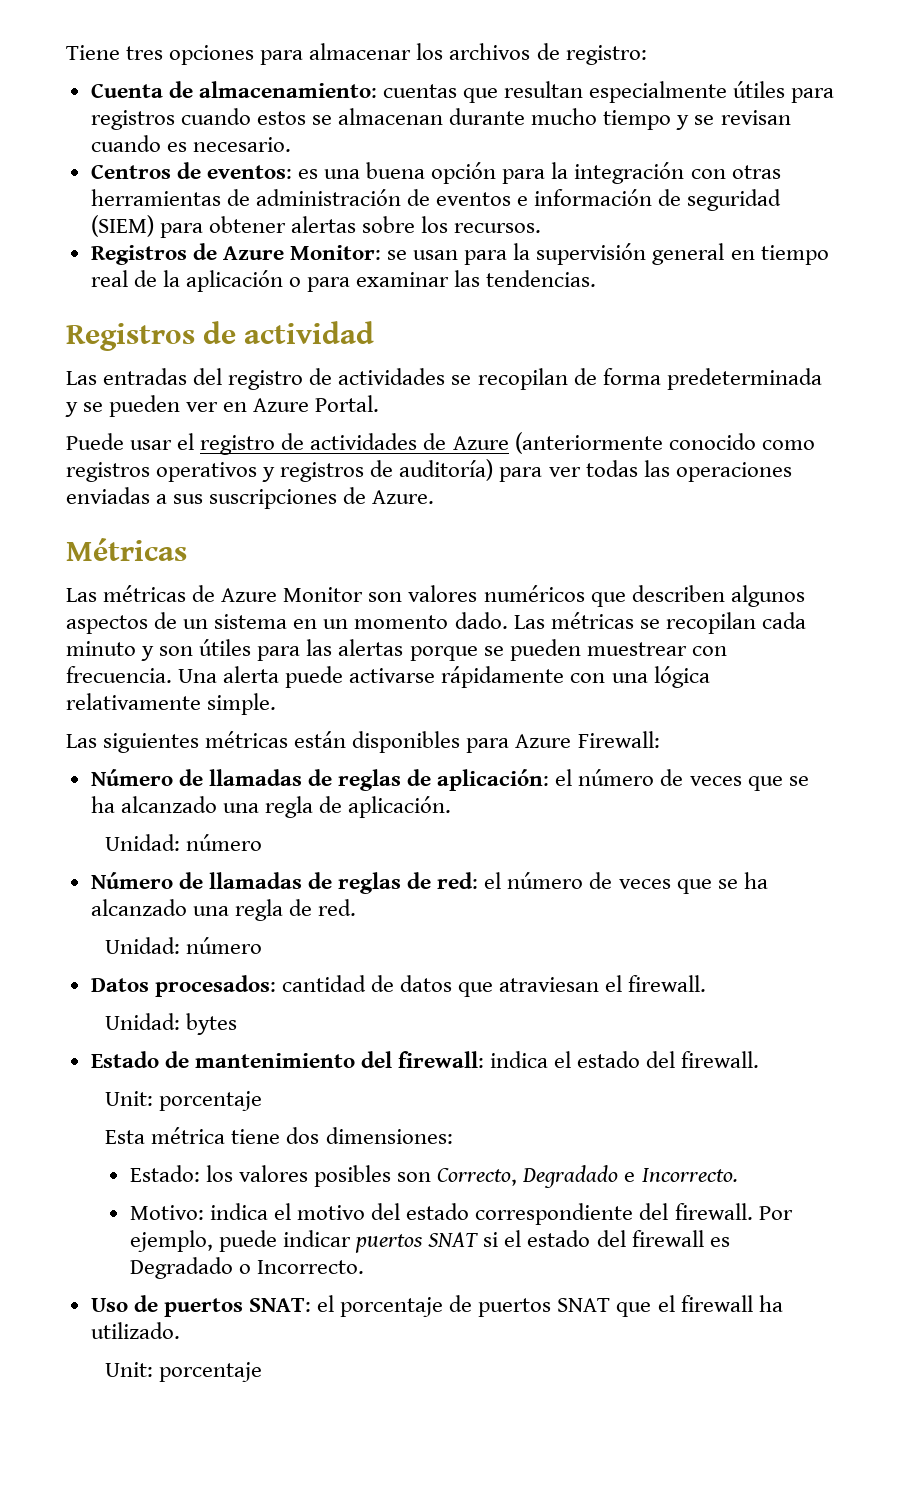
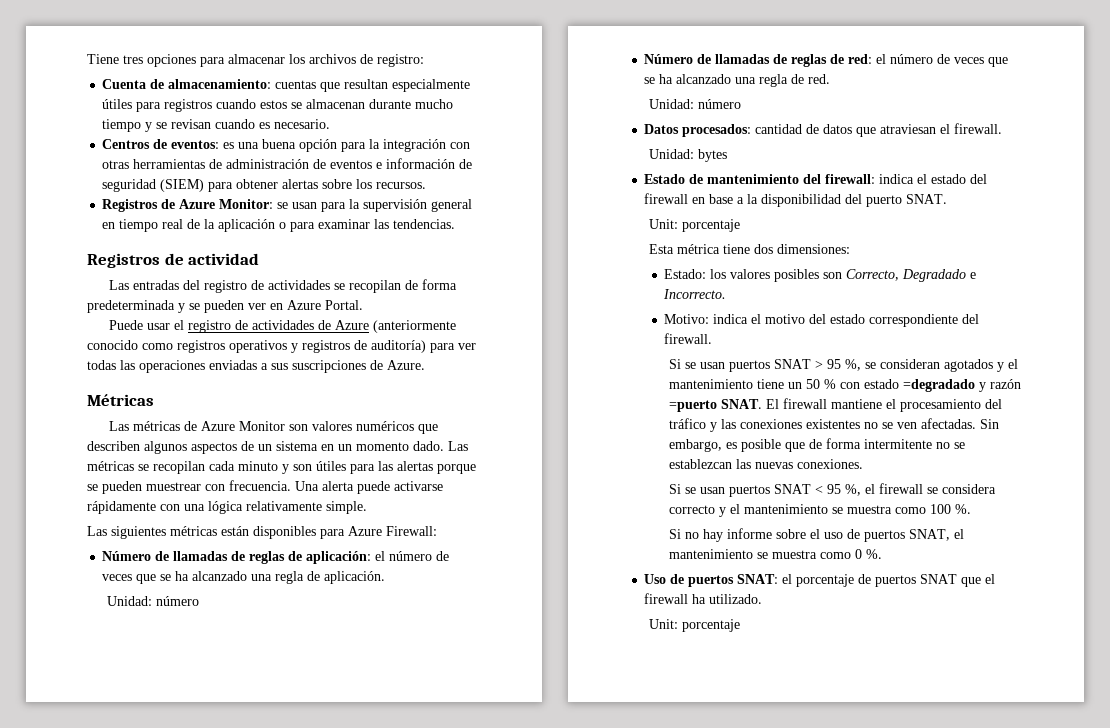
[681,1051,760,1068] firewall. -> [644,193,948,207] firewall en base a la disponibilidad del puerto SNAT.
[758,1206,793,1220] [129,1230,730,1253] [129,1257,365,1279] Por ejemplo, puede indicar puertos SNAT si el estado del firewall es Degradado o Incorrecto. -> [669,359,1019,372] [669,379,1022,392] [669,398,1003,412] [669,418,1000,432] [669,438,966,452] [669,459,864,469] [669,483,997,497] [669,504,972,517] [669,528,965,542] [669,549,883,559] // Si se usan puertos SNAT > 95 %, se consideran agotados y el mantenimiento tiene un 50 % con estado =degradado y razón =puerto SNAT. El firewall mantiene el procesamiento del tráfico y las conexiones existentes no se ven afectadas. Sin embargo, es posible que de forma intermitente no se establezcan las nuevas conexiones. // Si se usan puertos SNAT < 95 %, el firewall se considera correcto y el mantenimiento se muestra como 100 %. // Si no hay informe sobre el uso de puertos SNAT, el mantenimiento se muestra como 0 %.

